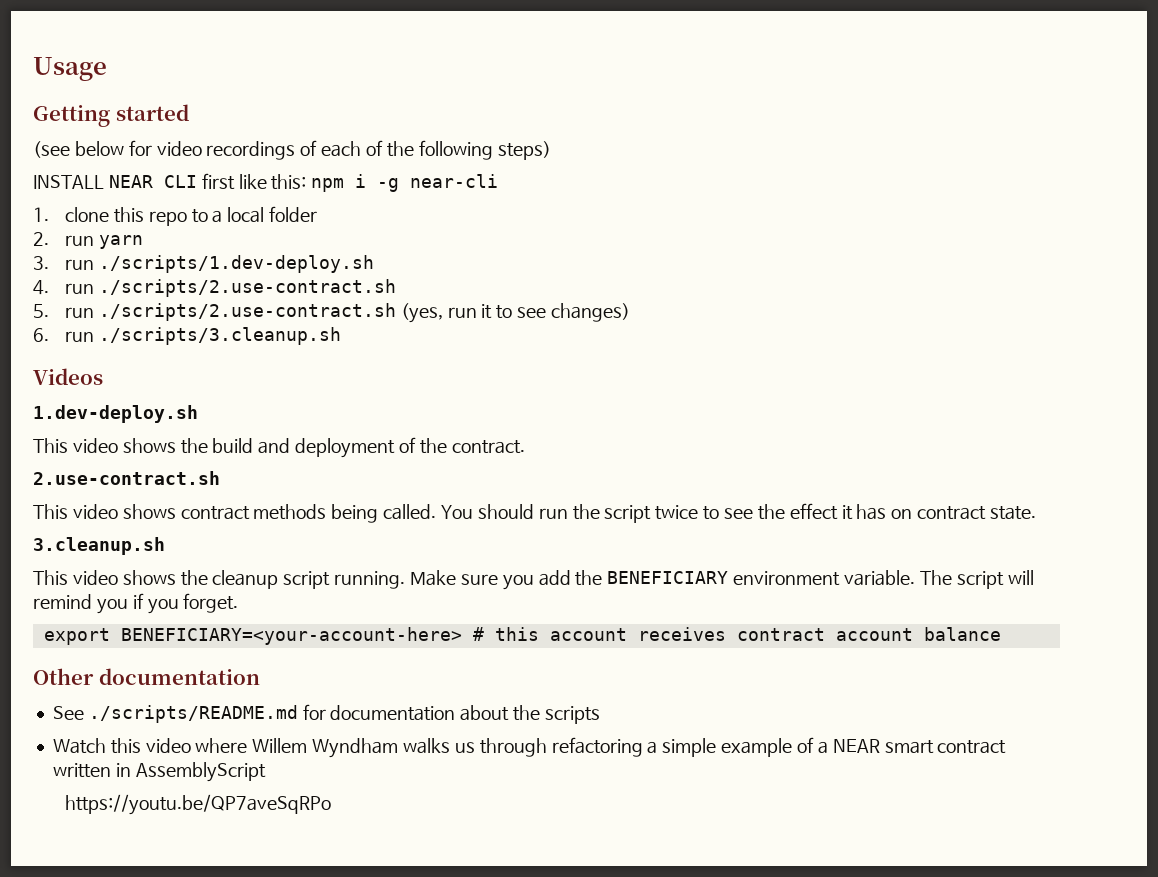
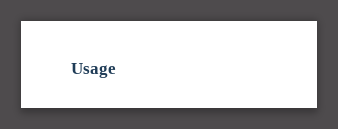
[33,104,189,127] [33,140,551,160] [33,173,499,192] [33,206,318,226] [33,232,143,249] [33,255,374,273] [33,279,396,297] [33,303,631,323] [33,327,341,345] [33,368,103,385] [33,405,198,423] [33,437,525,458] [33,471,220,485] [33,503,1037,523] [33,537,165,555] [33,570,1034,590] [33,593,239,614] [43,627,1001,645] [33,668,260,685] [52,704,600,724] [52,737,1007,758] [52,762,266,782] [65,794,332,815] // Getting started // (see below for video recordings of each of the following steps) // INSTALL NEAR CLI first like this: npm i -g near-cli // 1. clone this repo to a local folder // 2. run yarn // 3. run ./scripts/1.dev-deploy.sh // 4. run ./scripts/2.use-contract.sh // 5. run ./scripts/2.use-contract.sh (yes, run it to see changes) // 6. run ./scripts/3.cleanup.sh // Videos // 1.dev-deploy.sh // This video shows the build and deployment of the contract. // 2.use-contract.sh // This video shows contract methods being called. You should run the script twice to see the effect it has on contract state. // 3.cleanup.sh // This video shows the cleanup script running. Make sure you add the BENEFICIARY environment variable. The script will remind you if you forget. // export BENEFICIARY=<your-account-here> # this account receives contract account balance // Other documentation // See ./scripts/README.md for documentation about the scripts // Watch this video where Willem Wyndham walks us through refactoring a simple example of a NEAR smart contract written in AssemblyScript // https://youtu.be/QP7aveSqRPo -> (116, 70) none

